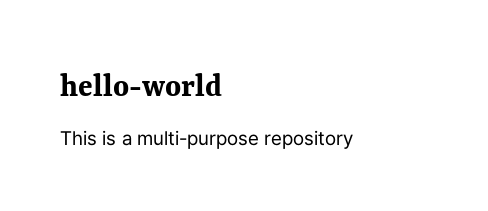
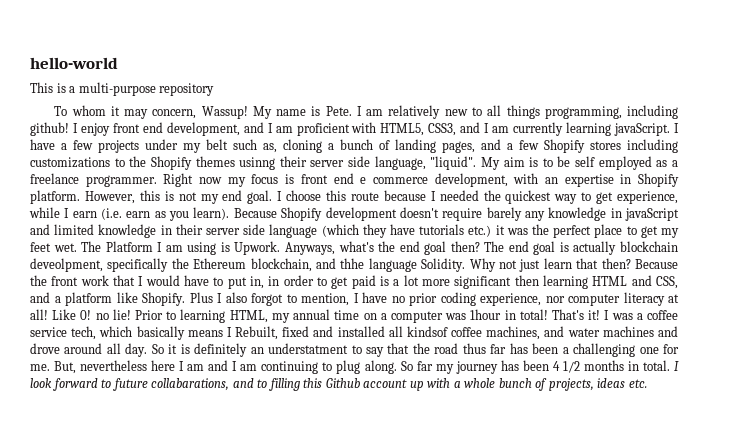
(354, 139) none -> [54,105,679,119] [30,122,679,136] [30,139,678,153] [30,156,679,170] [30,173,679,187] [30,190,678,204] [29,207,680,221] [30,224,680,238] [30,241,678,255] [30,258,678,272] [30,275,678,289] [30,292,679,306] [30,309,678,323] [30,326,678,340] [30,343,679,357] [30,360,679,374] [30,378,647,391] // To whom it may concern, Wassup! My name is Pete. I am relatively new to all things programming, including github! I enjoy front end development, and I am proficient with HTML5, CSS3, and I am currently learning javaScript. I have a few projects under my belt such as, cloning a bunch of landing pages, and a few Shopify stores including customizations to the Shopify themes usinng their server side language, "liquid". My aim is to be self employed as a freelance programmer. Right now my focus is front end e commerce development, with an expertise in Shopify platform. However, this is not my end goal. I choose this route because I needed the quickest way to get experience, while I earn (i.e. earn as you learn). Because Shopify development doesn't require barely any knowledge in javaScript and limited knowledge in their server side language (which they have tutorials etc.) it was the perfect place to get my feet wet. The Platform I am using is Upwork. Anyways, what's the end goal then? The end goal is actually blockchain deveolpment, specifically the Ethereum blockchain, and thhe language Solidity. Why not just learn that then? Because the front work that I would have to put in, in order to get paid is a lot more significant then learning HTML and CSS, and a platform like Shopify. Plus I also forgot to mention, I have no prior coding experience, nor computer literacy at all! Like 0! no lie! Prior to learning HTML, my annual time on a computer was 1hour in total! That's it! I was a coffee service tech, which basically means I Rebuilt, fixed and installed all kindsof coffee machines, and water machines and drove around all day. So it is definitely an understatment to say that the road thus far has been a challenging one for me. But, nevertheless here I am and I am continuing to plug along. So far my journey has been 4 1/2 months in total. I look forward to future collabarations, and to filling this Github account up with a whole bunch of projects, ideas etc.

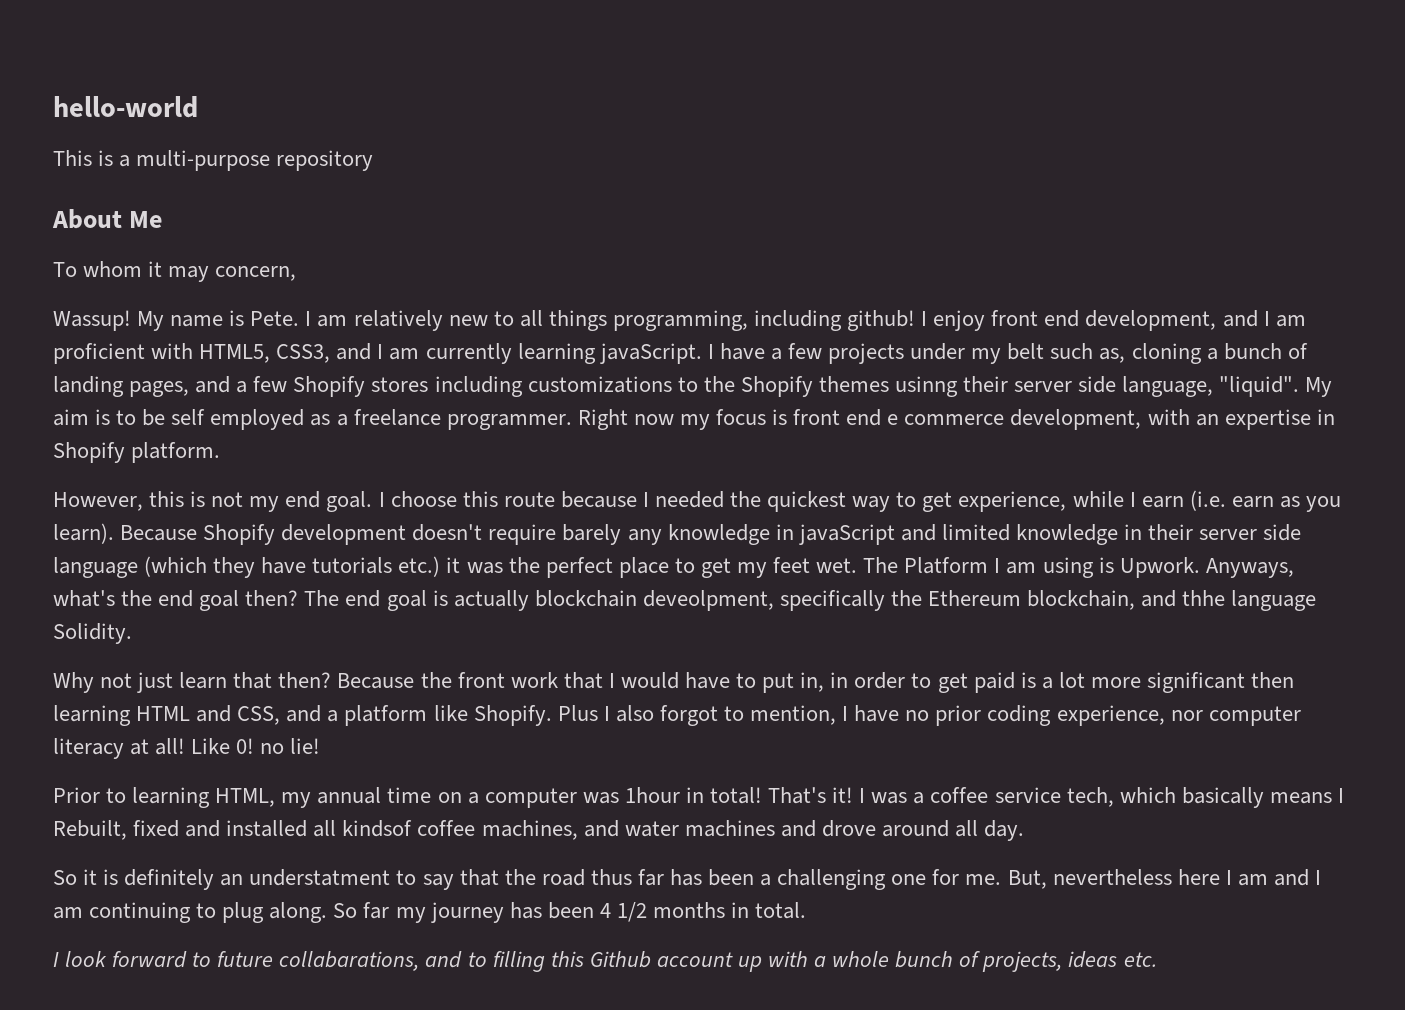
(215, 89) none -> [52,209,163,229] // About Me
(197, 114) none -> (297, 273) //
(80, 197) none -> (221, 452) //
(466, 265) none -> (132, 633) //
(131, 314) none -> (321, 746) //
(148, 350) none -> (1025, 830) //
(670, 365) none -> (807, 910) //

